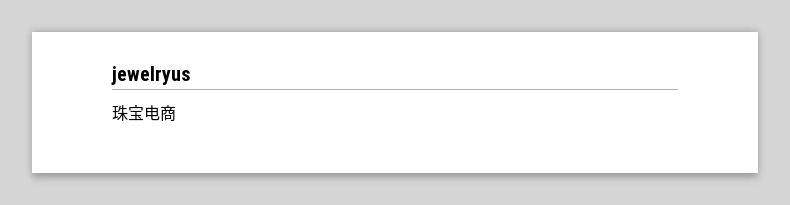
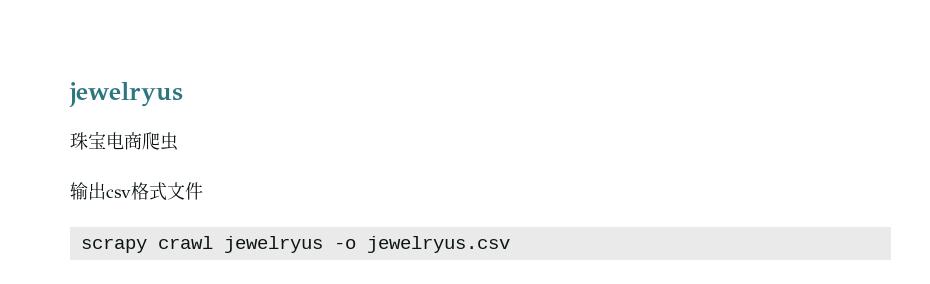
(176, 113) none -> [142,132,178,151] [70,182,203,201] [80,236,510,253] 爬虫 // 输出csv格式文件 // scrapy crawl jewelryus -o jewelryus.csv

